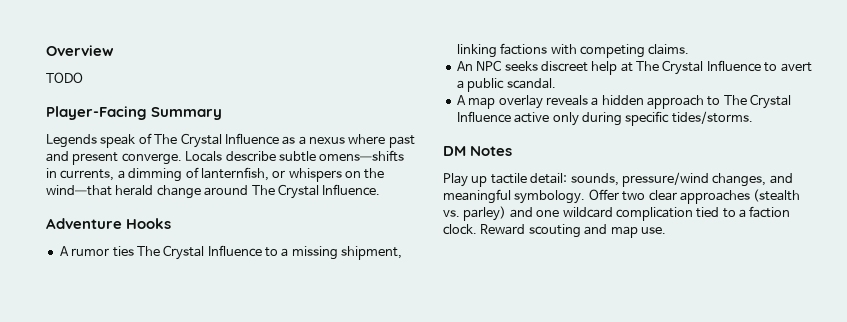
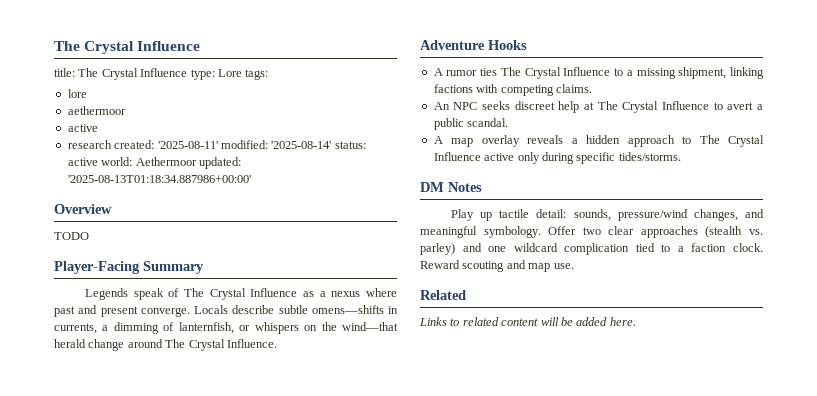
(46, 50) none -> [54,41,201,54] [54,68,269,80] [67,89,87,98] [67,106,126,115] [67,124,98,132] [67,140,366,149] [67,157,241,169] [67,175,251,183] The Crystal Influence // title: The Crystal Influence type: Lore tags: // lore // aethermoor // active // research created: '2025-08-11' modified: '2025-08-14' status: active world: Aethermoor updated: '2025-08-13T01:18:34.887986+00:00' //
(666, 230) none -> [420,290,466,300] [419,317,636,326] // Related // Links to related content will be added here.

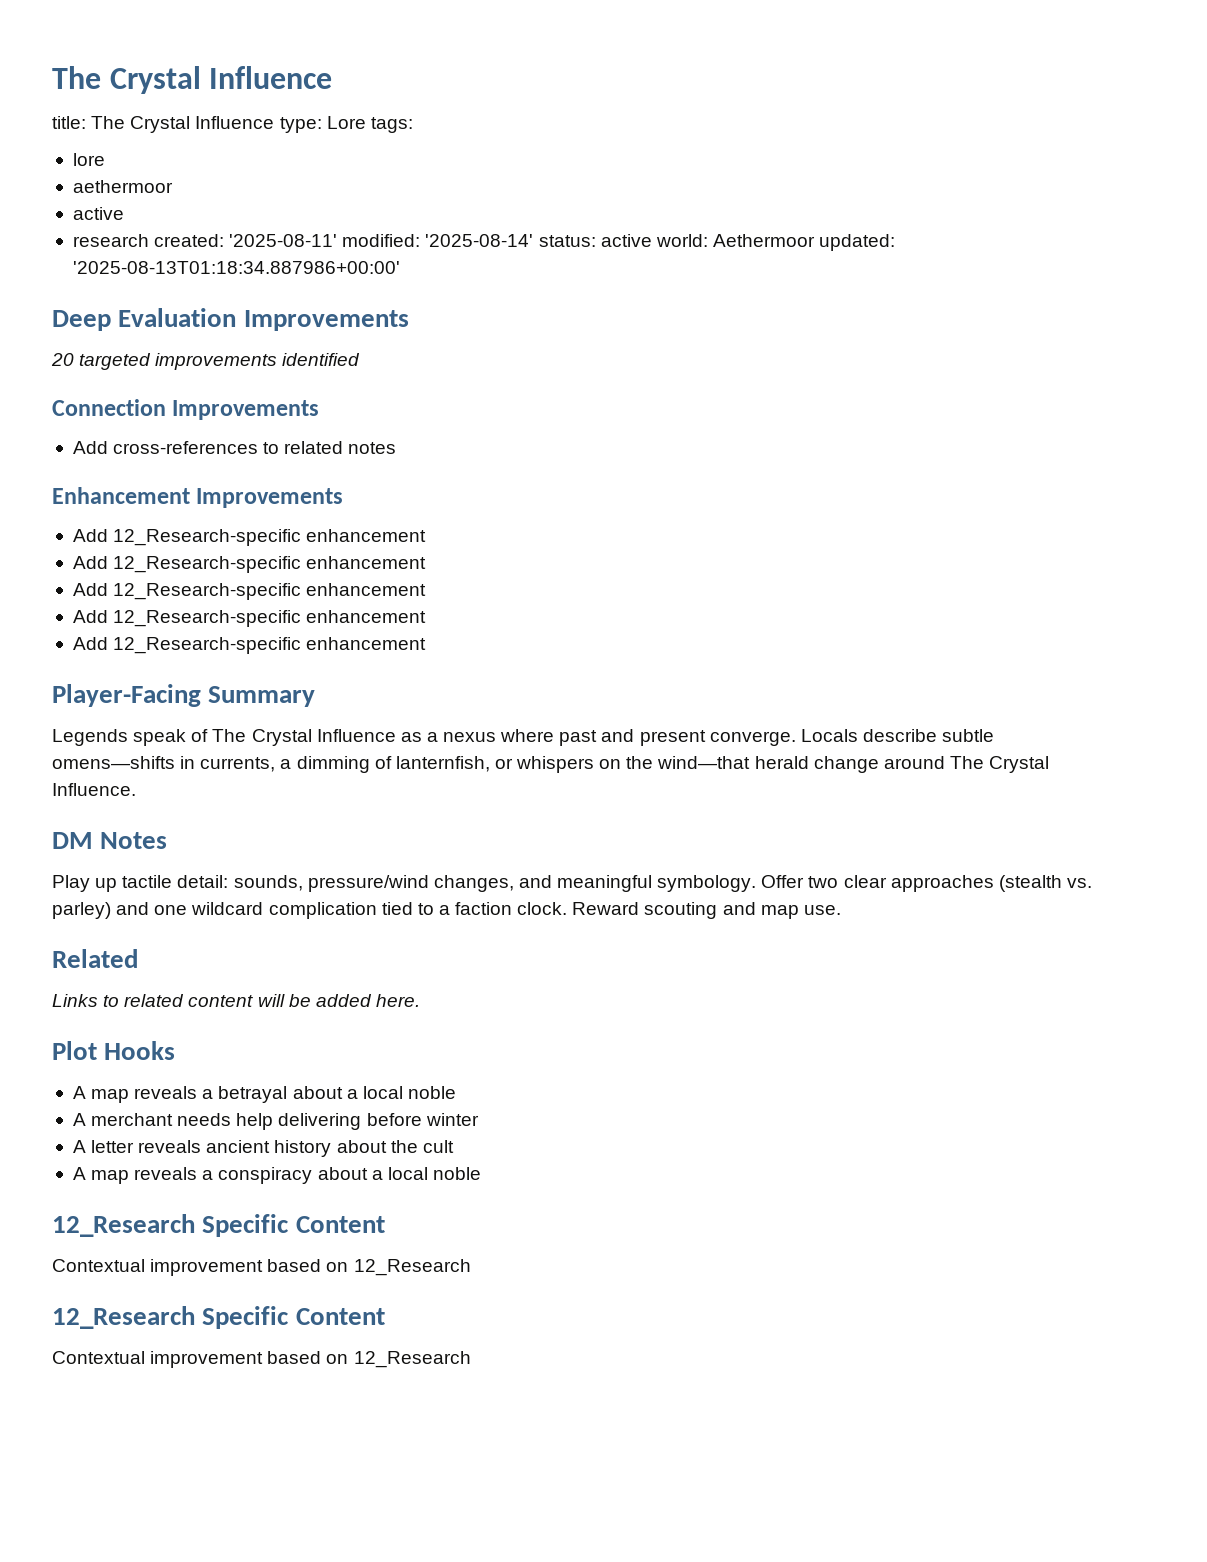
[54,204,112,214] [54,232,89,240] Overview // TODO -> [52,308,409,331] [51,353,361,370] [52,399,320,420] [72,441,397,454] [52,487,344,508] [72,529,427,546] [72,556,427,573] [72,583,427,600] [72,610,427,627] [72,637,427,654] Deep Evaluation Improvements // 20 targeted improvements identified // Connection Improvements // Add cross-references to related notes // Enhancement Improvements // Add 12_Research-specific enhancement // Add 12_Research-specific enhancement // Add 12_Research-specific enhancement // Add 12_Research-specific enhancement // Add 12_Research-specific enhancement
[420,40,527,50] [433,67,764,79] [433,84,592,96] [433,101,763,113] [433,118,509,130] [433,135,764,147] [433,152,681,164] // Adventure Hooks // A rumor ties The Crystal Influence to a missing shipment, linking factions with competing claims. // An NPC seeks discreet help at The Crystal Influence to avert a public scandal. // A map overlay reveals a hidden approach to The Crystal Influence active only during specific tides/storms. -> (136, 789) none
(636, 321) none -> [52,1041,176,1060] [72,1086,456,1103] [72,1113,479,1130] [72,1140,454,1157] [72,1167,481,1184] [52,1214,385,1237] [52,1259,471,1276] [52,1306,385,1329] [52,1351,471,1368] // Plot Hooks // A map reveals a betrayal about a local noble // A merchant needs help delivering before winter // A letter reveals ancient history about the cult // A map reveals a conspiracy about a local noble // 12_Research Specific Content // Contextual improvement based on 12_Research // 12_Research Specific Content // Contextual improvement based on 12_Research

